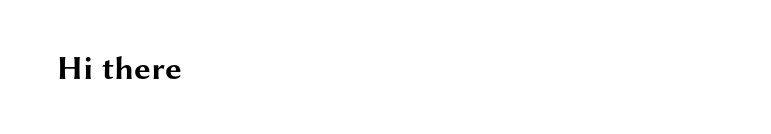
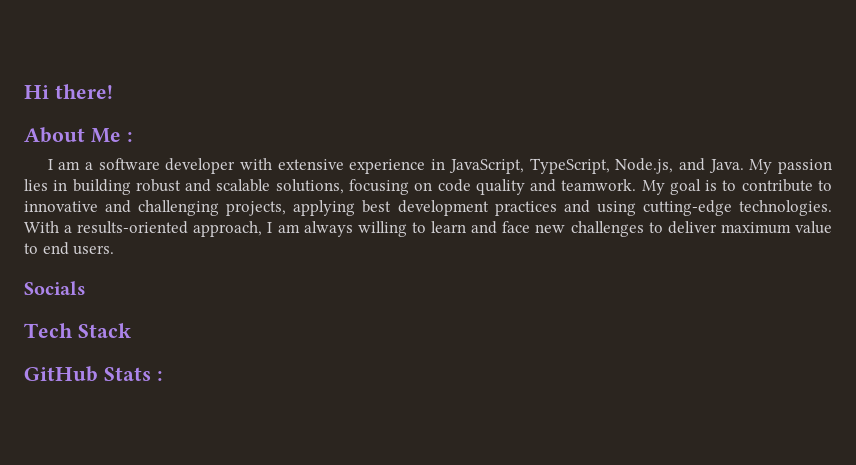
[102,56,183,79] there -> [54,84,113,99] [24,127,133,143] [47,158,832,174] [24,179,833,195] [24,200,832,216] [24,221,833,237] [24,242,115,255] [24,281,86,295] [24,323,131,338] [24,366,163,382] there! // About Me : // I am a software developer with extensive experience in JavaScript, TypeScript, Node.js, and Java. My passion lies in building robust and scalable solutions, focusing on code quality and teamwork. My goal is to contribute to innovative and challenging projects, applying best development practices and using cutting-edge technologies. With a results-oriented approach, I am always willing to learn and face new challenges to deliver maximum value to end users. // Socials // Tech Stack // GitHub Stats :

